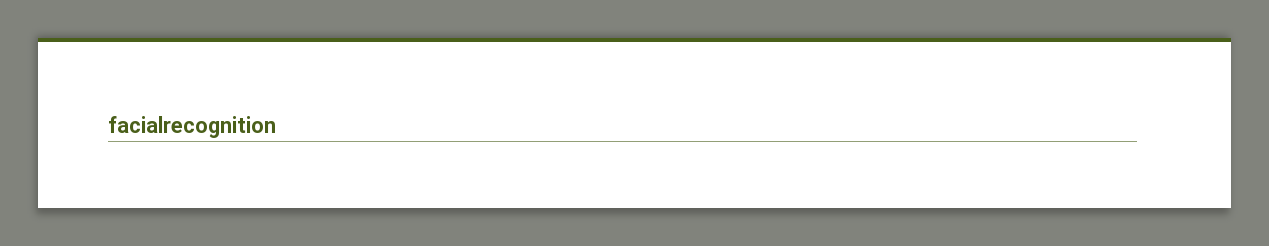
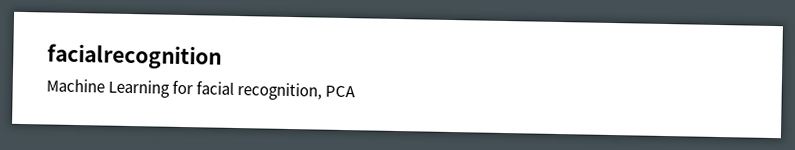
(276, 127) none -> [46,78,357,101] // Machine Learning for facial recognition, PCA

